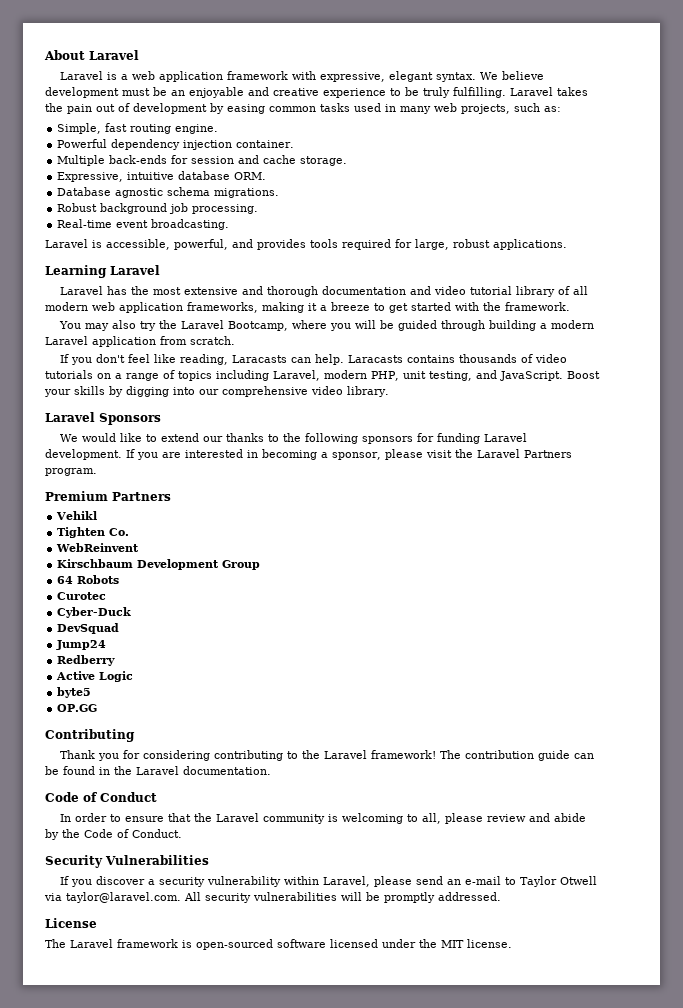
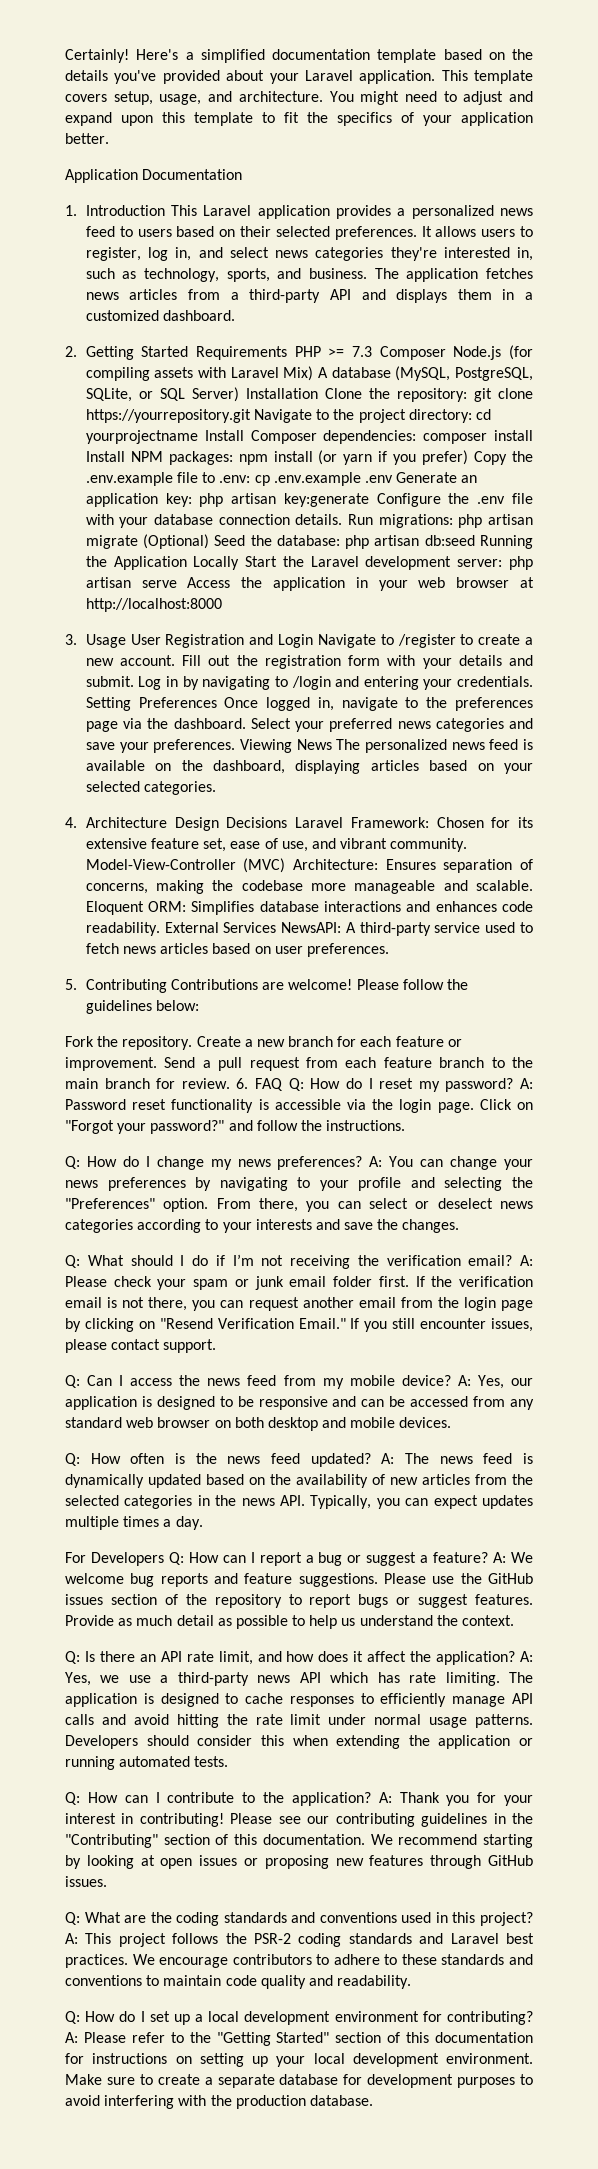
[44,50,139,60] [60,71,545,82] [45,87,588,98] [45,103,561,114] [57,123,219,134] [57,139,295,150] [57,155,348,166] [57,171,267,182] [57,187,280,198] [57,203,259,214] [57,219,230,230] [45,239,567,250] [45,265,160,278] [60,286,589,297] [45,302,570,313] [59,320,595,331] [45,336,235,347] [60,354,568,365] [45,370,600,381] [44,386,389,397] [45,412,161,425] [60,433,528,444] [45,449,572,460] [45,468,97,476] [45,491,171,501] [56,511,98,520] [57,527,130,538] [56,543,140,552] [57,559,261,570] [57,575,120,584] [57,592,107,600] [57,607,132,618] [57,623,120,634] [56,640,107,650] [57,655,116,666] [56,671,134,682] [57,687,92,698] [57,704,98,712] [45,729,135,742] [60,750,595,761] [45,766,271,775] [45,792,157,802] [60,813,587,824] [45,829,182,840] [45,855,209,868] [60,876,598,887] [44,892,501,903] [45,918,97,928] [45,939,512,950] About Laravel // Laravel is a web application framework with expressive, elegant syntax. We believe development must be an enjoyable and creative experience to be truly fulfilling. Laravel takes the pain out of development by easing common tasks used in many web projects, such as: // Simple, fast routing engine. // Powerful dependency injection container. // Multiple back-ends for session and cache storage. // Expressive, intuitive database ORM. // Database agnostic schema migrations. // Robust background job processing. // Real-time event broadcasting. // Laravel is accessible, powerful, and provides tools required for large, robust applications. // Learning Laravel // Laravel has the most extensive and thorough documentation and video tutorial library of all modern web application frameworks, making it a breeze to get started with the framework. // You may also try the Laravel Bootcamp, where you will be guided through building a modern Laravel application from scratch. // If you don't feel like reading, Laracasts can help. Laracasts contains thousands of video tutorials on a range of topics including Laravel, modern PHP, unit testing, and JavaScript. Boost your skills by digging into our comprehensive video library. // Laravel Sponsors // We would like to extend our thanks to the following sponsors for funding Laravel development. If you are interested in becoming a sponsor, please visit the Laravel Partners program. // Premium Partners // Vehikl // Tighten Co. // WebReinvent // Kirschbaum Development Group // 64 Robots // Curotec // Cyber-Duck // DevSquad // Jump24 // Redberry // Active Logic // byte5 // OP.GG // Contributing // Thank you for considering contributing to the Laravel framework! The contribution guide can be found in the Laravel documentation. // Code of Conduct // In order to ensure that the Laravel community is welcoming to all, please review and abide by the Code of Conduct. // Security Vulnerabilities // If you discover a security vulnerability within Laravel, please send an e-mail to Taylor Otwell via taylor@laravel.com. All security vulnerabilities will be promptly addressed. // License // The Laravel framework is open-sourced software licensed under the MIT license. -> [65,49,533,63] [65,70,533,84] [65,91,533,105] [65,112,533,126] [65,133,109,144] [65,169,243,183] [65,205,534,219] [85,226,533,240] [85,247,533,261] [85,268,533,282] [85,289,533,303] [85,310,236,321] [65,345,533,360] [85,366,533,381] [85,387,533,402] [85,409,491,423] [85,430,533,444] [85,450,533,465] [85,472,478,486] [85,493,533,507] [85,514,533,528] [85,534,533,549] [85,556,533,570] [85,577,534,591] [85,598,222,612] [65,634,533,648] [85,655,533,669] [85,676,533,690] [85,697,533,711] [85,718,533,732] [85,739,534,753] [85,760,533,774] [85,781,217,795] [65,817,533,831] [85,838,468,852] [85,858,533,873] [85,880,533,894] [85,901,533,915] [85,922,533,936] [85,943,389,957] [65,979,468,993] [85,1000,200,1014] [65,1036,462,1050] [65,1057,533,1071] [65,1078,534,1092] [65,1099,533,1113] [65,1120,406,1134] [65,1156,533,1170] [65,1177,533,1191] [65,1198,533,1212] [65,1219,460,1233] [65,1254,533,1269] [65,1276,533,1290] [65,1297,533,1311] [65,1318,533,1332] [65,1339,217,1353] [65,1375,533,1389] [65,1396,535,1410] [65,1417,452,1431] [65,1453,533,1467] [65,1474,533,1488] [65,1495,533,1509] [65,1516,203,1530] [65,1552,533,1566] [65,1573,533,1587] [65,1594,533,1608] [65,1615,515,1629] [65,1651,533,1665] [65,1672,533,1686] [65,1693,533,1707] [65,1714,533,1728] [65,1735,533,1749] [65,1756,229,1770] [65,1792,533,1806] [65,1813,533,1827] [65,1834,533,1848] [65,1855,533,1869] [65,1876,107,1887] [65,1912,533,1926] [65,1933,534,1947] [65,1954,533,1968] [65,1975,412,1989] [65,2011,533,2025] [65,2032,533,2046] [65,2053,533,2067] [65,2074,533,2088] [65,2095,373,2109] Certainly! Here's a simplified documentation template based on the details you've provided about your Laravel application. This template covers setup, usage, and architecture. You might need to adjust and expand upon this template to fit the specifics of your application better. // Application Documentation // 1. Introduction This Laravel application provides a personalized news feed to users based on their selected preferences. It allows users to register, log in, and select news categories they're interested in, such as technology, sports, and business. The application fetches news articles from a third-party API and displays them in a customized dashboard. // 2. Getting Started Requirements PHP >= 7.3 Composer Node.js (for compiling assets with Laravel Mix) A database (MySQL, PostgreSQL, SQLite, or SQL Server) Installation Clone the repository: git clone https://yourrepository.git Navigate to the project directory: cd yourprojectname Install Composer dependencies: composer install Install NPM packages: npm install (or yarn if you prefer) Copy the .env.example file to .env: cp .env.example .env Generate an application key: php artisan key:generate Configure the .env file with your database connection details. Run migrations: php artisan migrate (Optional) Seed the database: php artisan db:seed Running the Application Locally Start the Laravel development server: php artisan serve Access the application in your web browser at http://localhost:8000 // 3. Usage User Registration and Login Navigate to /register to create a new account. Fill out the registration form with your details and submit. Log in by navigating to /login and entering your credentials. Setting Preferences Once logged in, navigate to the preferences page via the dashboard. Select your preferred news categories and save your preferences. Viewing News The personalized news feed is available on the dashboard, displaying articles based on your selected categories. // 4. Architecture Design Decisions Laravel Framework: Chosen for its extensive feature set, ease of use, and vibrant community. Model-View-Controller (MVC) Architecture: Ensures separation of concerns, making the codebase more manageable and scalable. Eloquent ORM: Simplifies database interactions and enhances code readability. External Services NewsAPI: A third-party service used to fetch news articles based on user preferences. // 5. Contributing Contributions are welcome! Please follow the guidelines below: // Fork the repository. Create a new branch for each feature or improvement. Send a pull request from each feature branch to the main branch for review. 6. FAQ Q: How do I reset my password? A: Password reset functionality is accessible via the login page. Click on "Forgot your password?" and follow the instructions. // Q: How do I change my news preferences? A: You can change your news preferences by navigating to your profile and selecting the "Preferences" option. From there, you can select or deselect news categories according to your interests and save the changes. // Q: What should I do if I’m not receiving the verification email? A: Please check your spam or junk email folder first. If the verification email is not there, you can request another email from the login page by clicking on "Resend Verification Email." If you still encounter issues, please contact support. // Q: Can I access the news feed from my mobile device? A: Yes, our application is designed to be responsive and can be accessed from any standard web browser on both desktop and mobile devices. // Q: How often is the news feed updated? A: The news feed is dynamically updated based on the availability of new articles from the selected categories in the news API. Typically, you can expect updates multiple times a day. // For Developers Q: How can I report a bug or suggest a feature? A: We welcome bug reports and feature suggestions. Please use the GitHub issues section of the repository to report bugs or suggest features. Provide as much detail as possible to help us understand the context. // Q: Is there an API rate limit, and how does it affect the application? A: Yes, we use a third-party news API which has rate limiting. The application is designed to cache responses to efficiently manage API calls and avoid hitting the rate limit under normal usage patterns. Developers should consider this when extending the application or running automated tests. // Q: How can I contribute to the application? A: Thank you for your interest in contributing! Please see our contributing guidelines in the "Contributing" section of this documentation. We recommend starting by looking at open issues or proposing new features through GitHub issues. // Q: What are the coding standards and conventions used in this project? A: This project follows the PSR-2 coding standards and Laravel best practices. We encourage contributors to adhere to these standards and conventions to maintain code quality and readability. // Q: How do I set up a local development environment for contributing? A: Please refer to the "Getting Started" section of this documentation for instructions on setting up your local development environment. Make sure to create a separate database for development purposes to avoid interfering with the production database.

